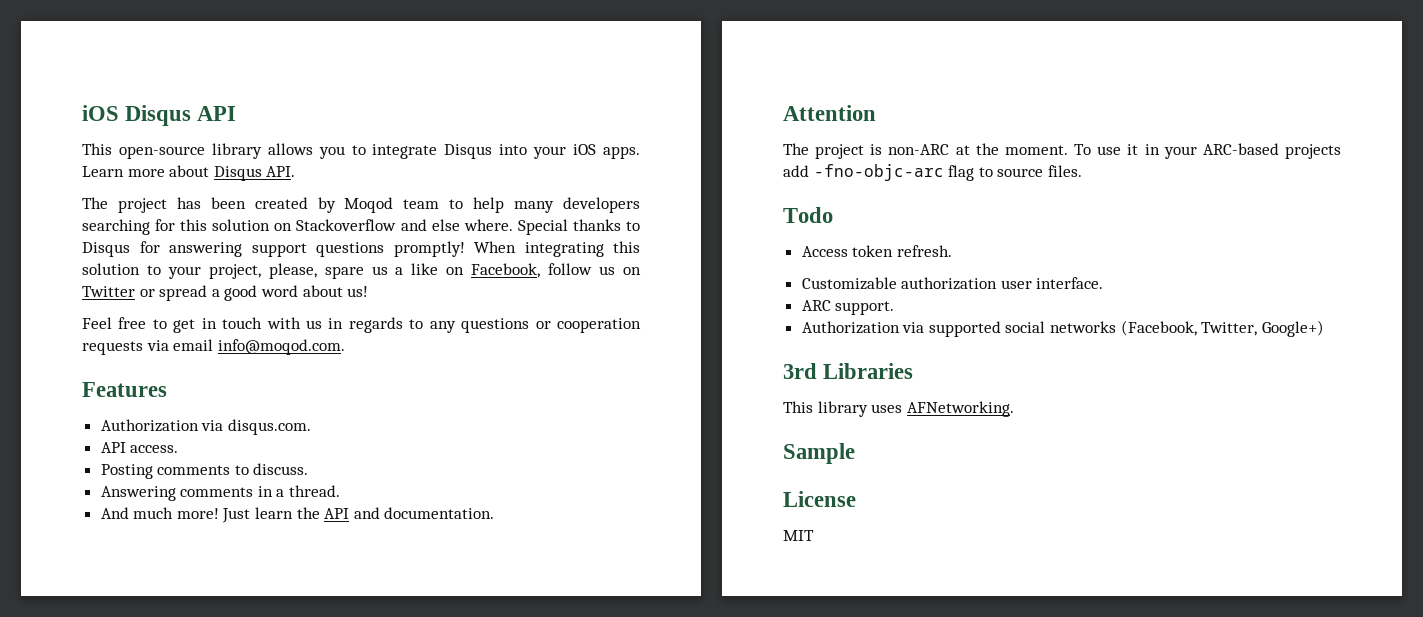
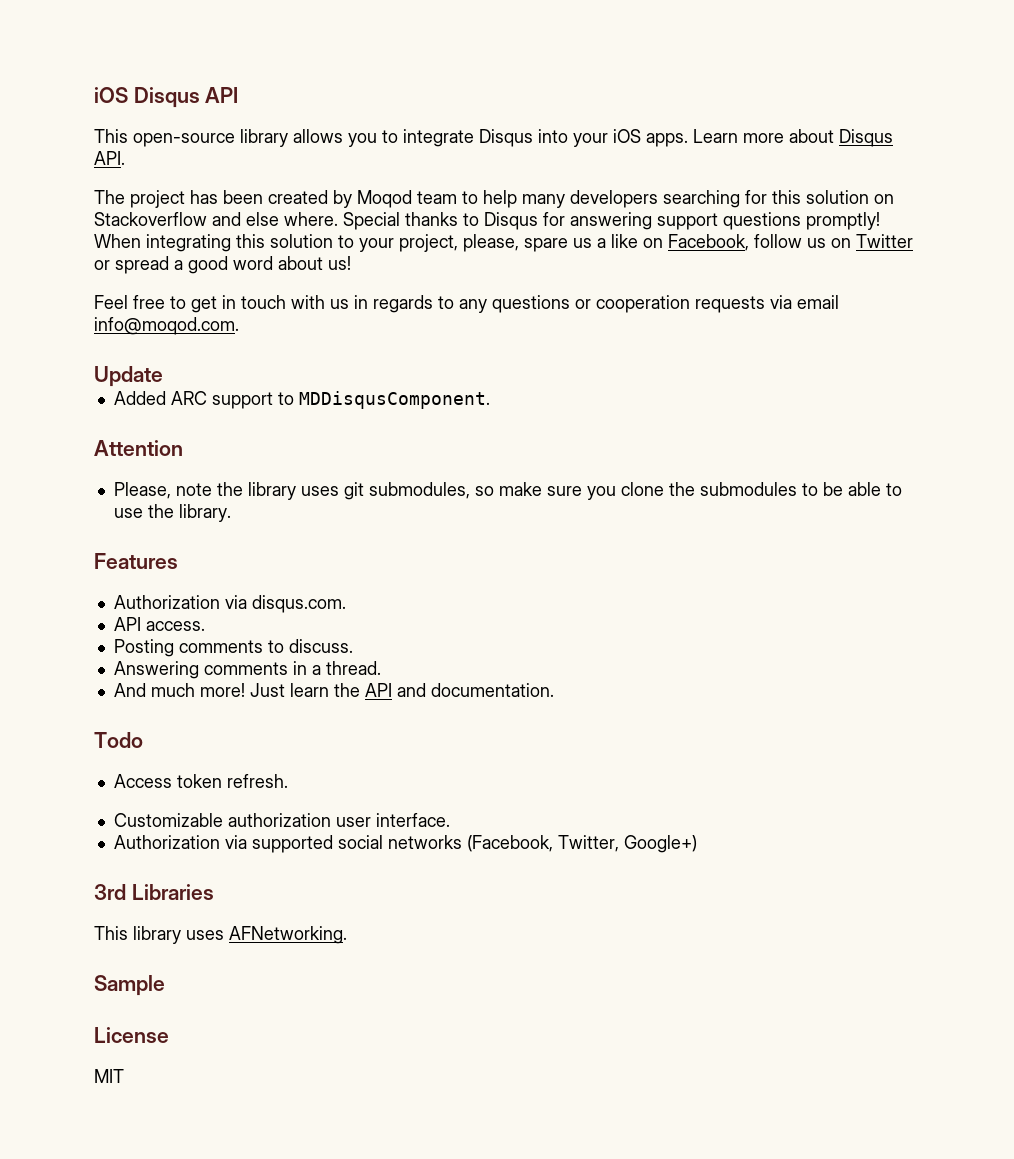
(345, 347) none -> [94,366,163,387] [113,391,490,409] [94,440,183,456] [113,482,902,500] [113,504,231,522] // Update // Added ARC support to MDDisqusComponent. // Attention // Please, note the library uses git submodules, so make sure you clone the submodules to be able to use the library.
[783,105,876,121] [783,143,1341,159] [783,164,1082,181] // Attention // The project is non-ARC at the moment. To use it in your ARC-based projects add -fno-objc-arc flag to source files. -> (554, 690) none
[801,300,895,315] // ARC support. -> (450, 820) none

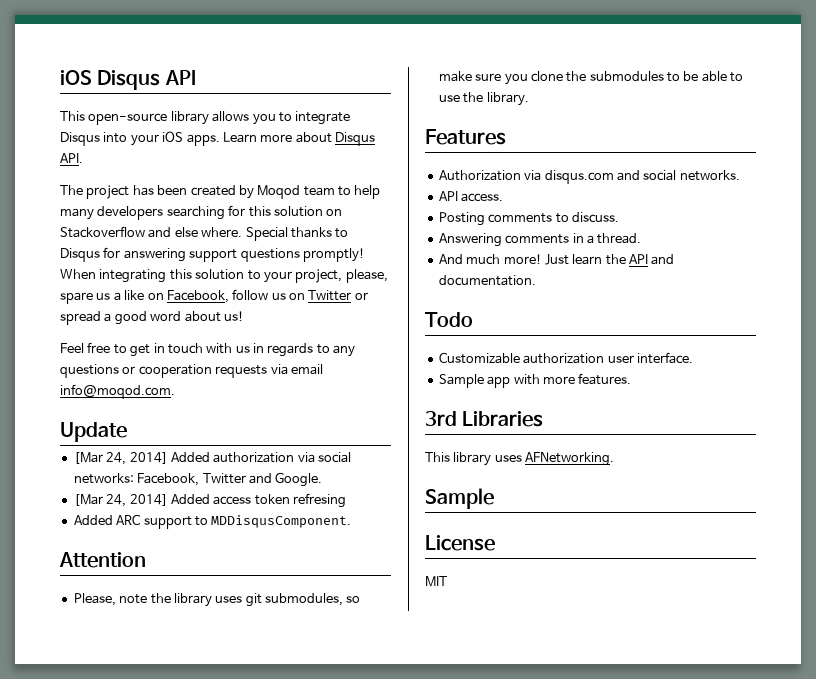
(163, 376) none -> [73,452,351,465] [73,472,323,487] [73,493,346,508] // [Mar 24, 2014] Added authorization via social networks: Facebook, Twitter and Google. // [Mar 24, 2014] Added access token refresing
[251,595,346,613] disqus.com. -> [544,170,740,184] disqus.com and social networks.
[113,774,288,788] // Access token refresh. -> (473, 319) none
[113,835,697,853] Authorization via supported social networks (Facebook, Twitter, Google+) -> [438,373,632,388] Sample app with more features.

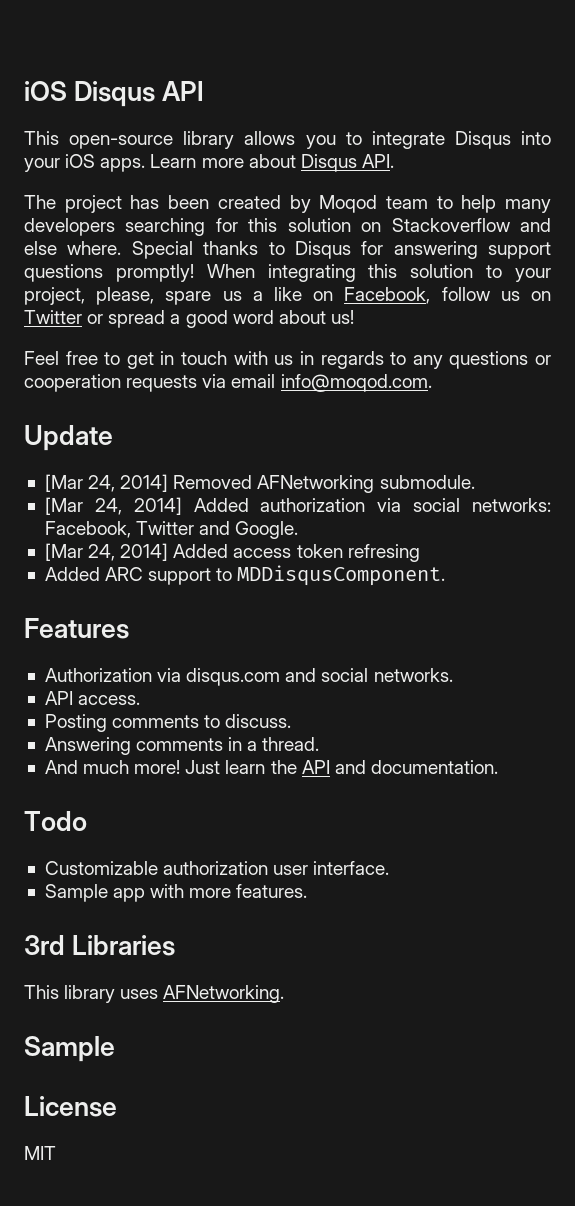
(127, 432) none -> [44,474,475,493] // [Mar 24, 2014] Removed AFNetworking submodule.
[59,552,146,568] [73,593,361,607] [438,71,744,85] [438,92,529,106] // Attention // Please, note the library uses git submodules, so make sure you clone the submodules to be able to use the library. -> (446, 575) none

